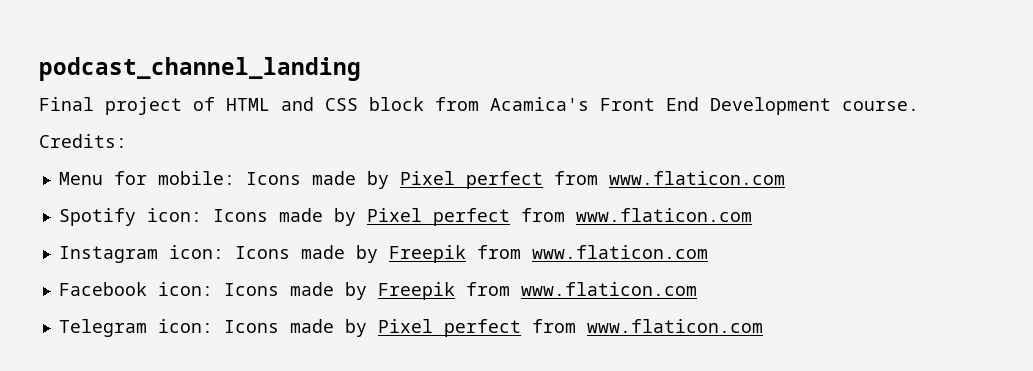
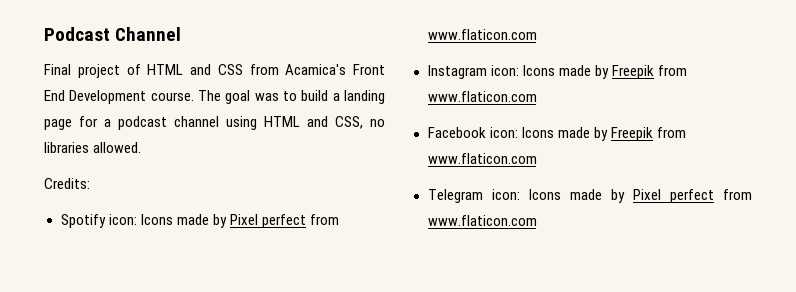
[39,57,361,81] podcast_channel_landing -> [44,27,182,41] Podcast Channel
[369,97,424,111] block -> (243, 69) none
[39,134,127,148] [58,171,785,189] // Credits: // Menu for mobile: Icons made by Pixel perfect from www.flaticon.com -> [198,90,385,104] [44,116,385,130] [44,142,142,153] [44,178,90,189] The goal was to build a landing page for a podcast channel using HTML and CSS, no libraries allowed. // Credits:

